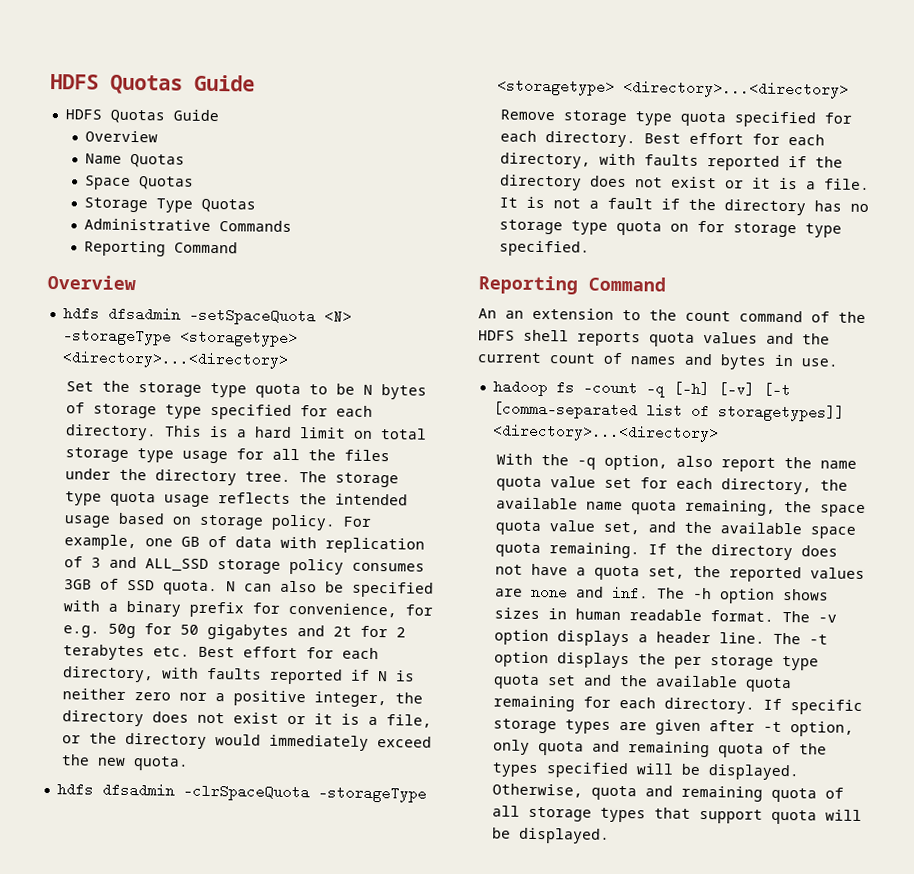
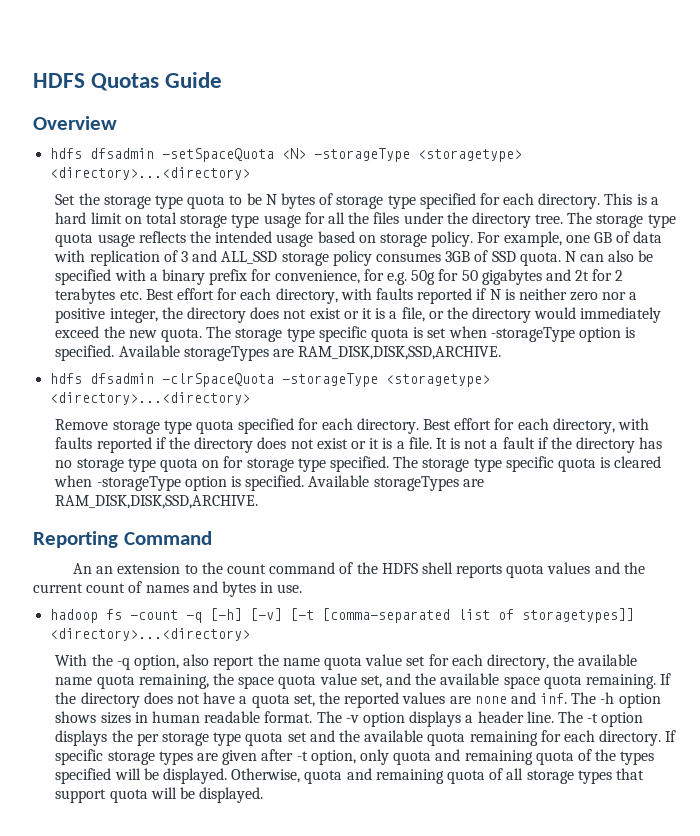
[50,74,255,95] [64,109,219,124] [84,130,158,143] [84,153,185,168] [83,175,194,190] [83,197,256,213] [83,218,292,232] [83,240,238,257] HDFS Quotas Guide // HDFS Quotas Guide // Overview // Name Quotas // Space Quotas // Storage Type Quotas // Administrative Commands // Reporting Command -> [33,72,223,91] HDFS Quotas Guide
(189, 763) none -> [206,326,636,342] [55,345,502,361] The storage type specific quota is set when -storageType option is specified. Available storageTypes are RAM_DISK,DISK,SSD,ARCHIVE.
(590, 248) none -> [393,456,662,472] [54,475,484,491] [55,495,259,509] The storage type specific quota is cleared when -storageType option is specified. Available storageTypes are RAM_DISK,DISK,SSD,ARCHIVE.

